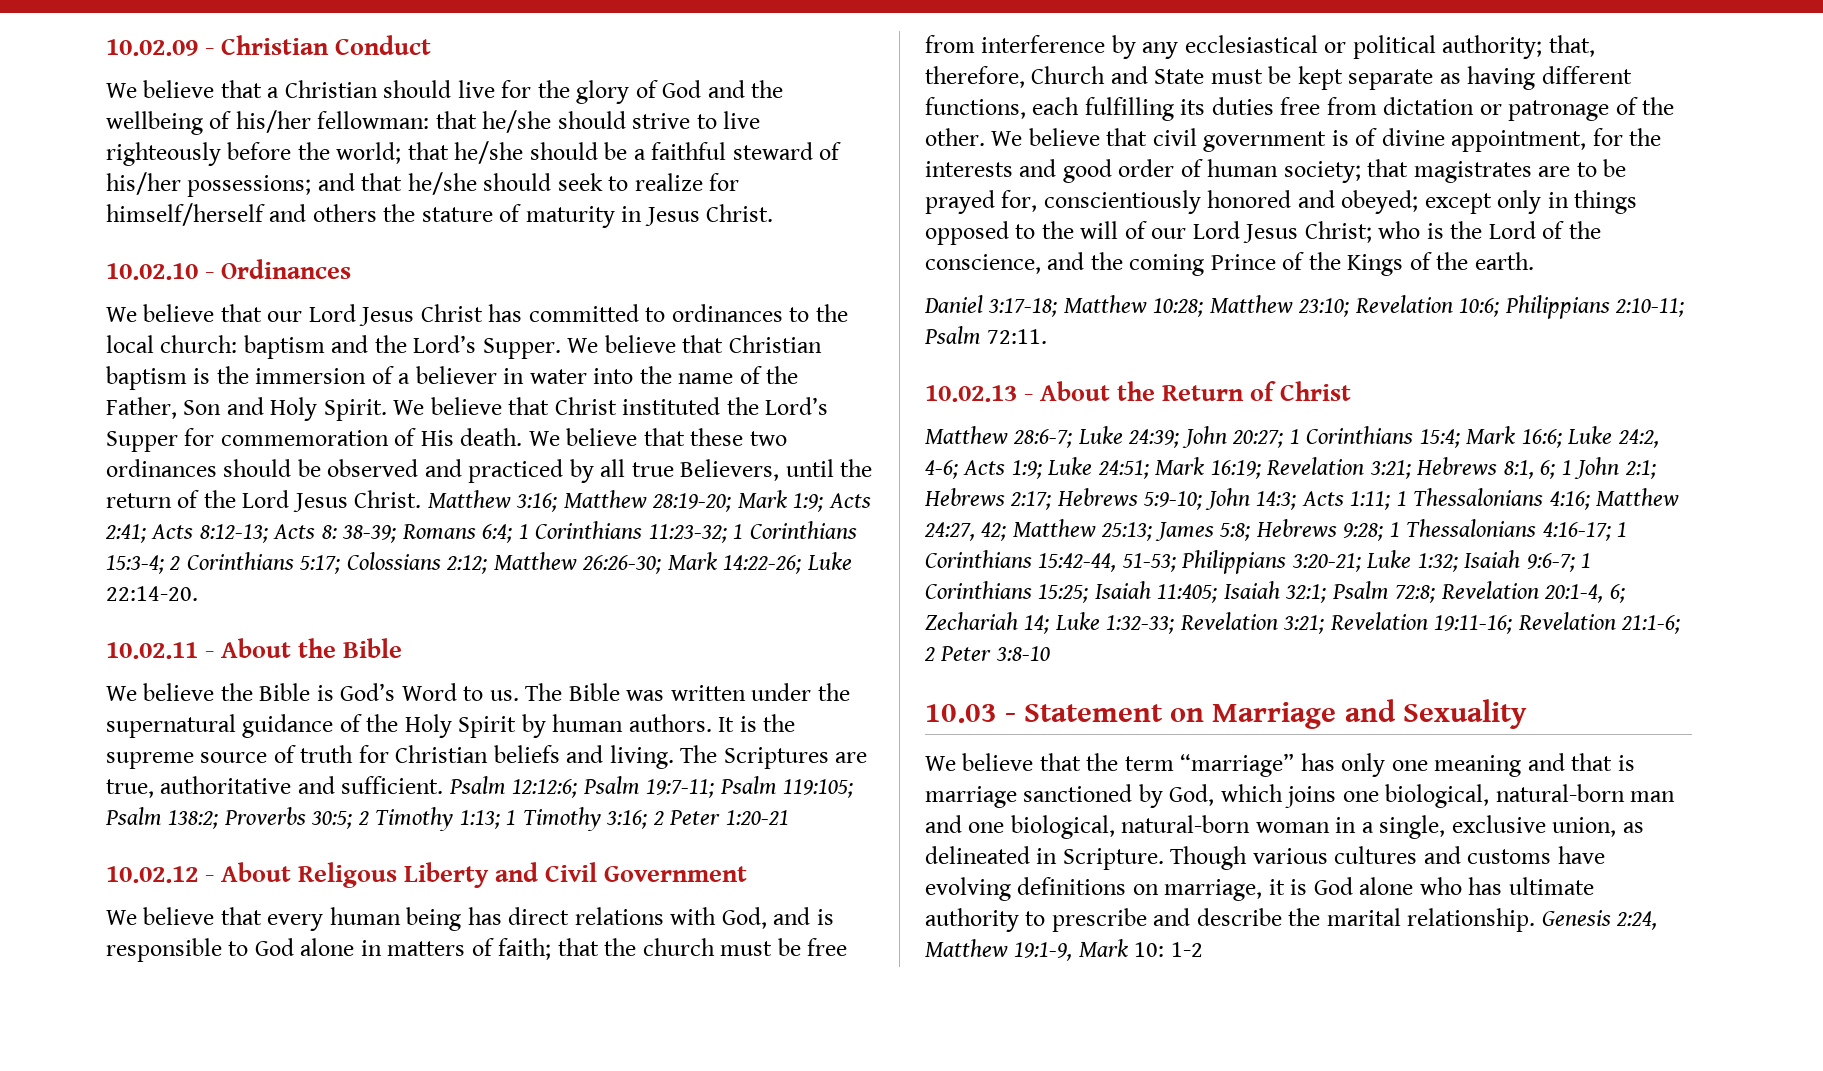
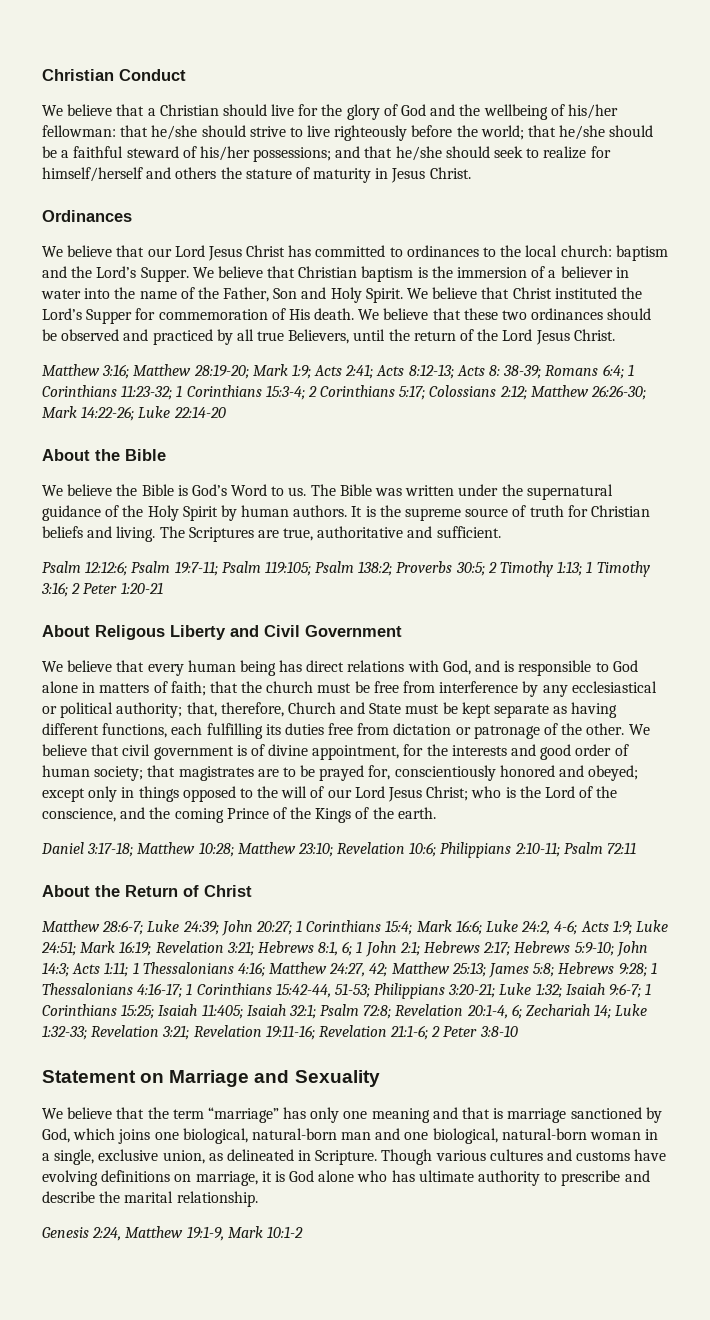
[106,39,215,56] 10.02.09 - -> (42, 75) none
[106,263,215,280] 10.02.10 - -> (471, 173) none
(422, 499) none -> (615, 335) //
[106,586,198,601] [106,642,215,659] 22:14-20. // 10.02.11 - -> [173,406,226,418] 22:14-20 //
(444, 785) none -> (501, 532) //
[106,866,215,883] 10.02.12 - -> (163, 588) none
[987,329,1048,344] [925,385,1034,402] 72:11. // 10.02.13 - -> [607,842,637,854] 72:11 //
[925,704,1017,723] 10.03 - -> (518, 1031) none
(1536, 920) none -> (258, 1199) //
[1134,942,1203,957] 10: 1-2 -> [266,1226,303,1238] 10:1-2

